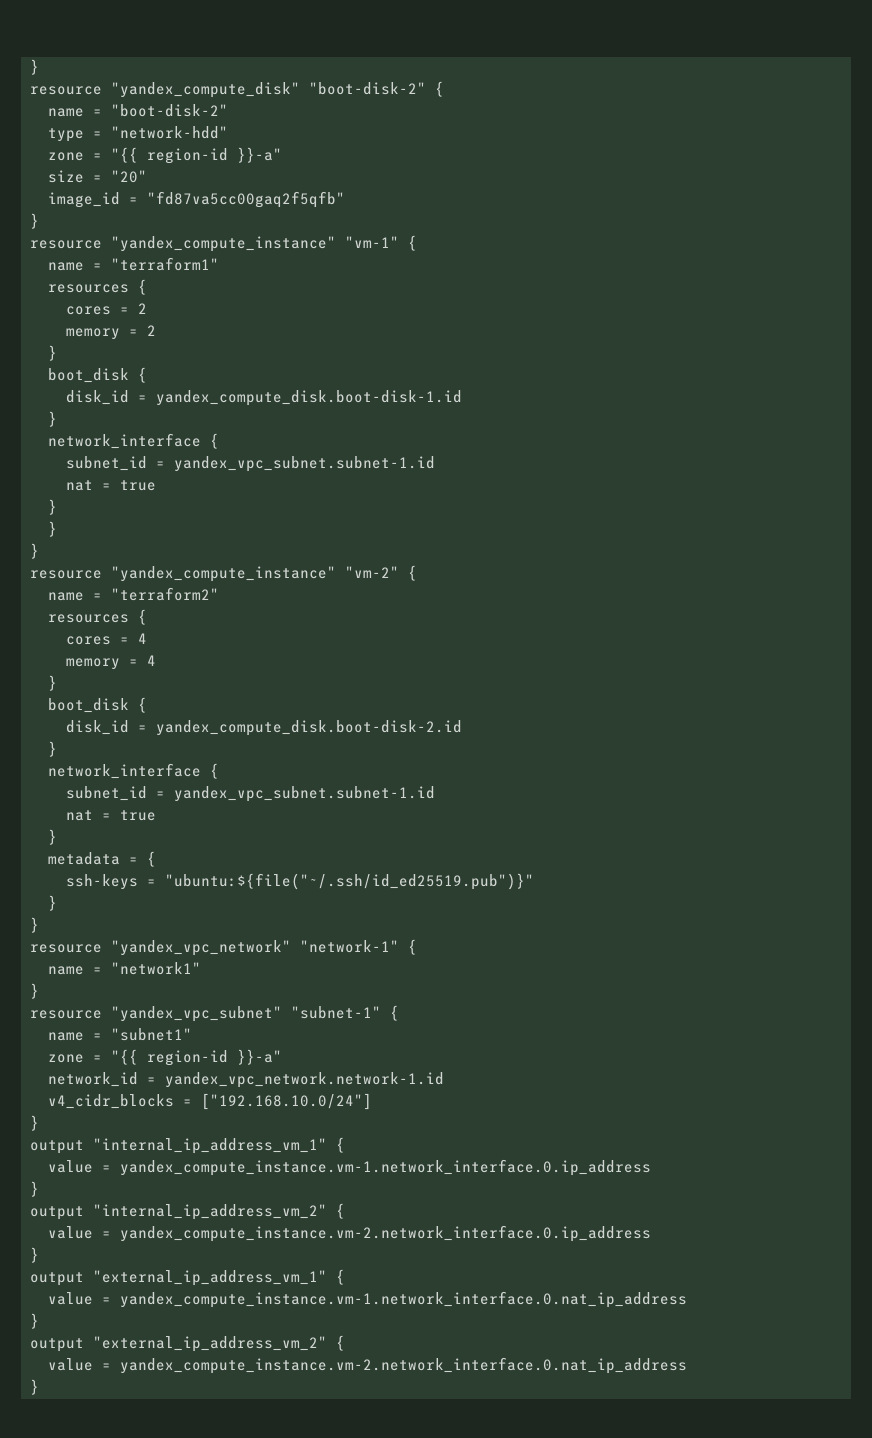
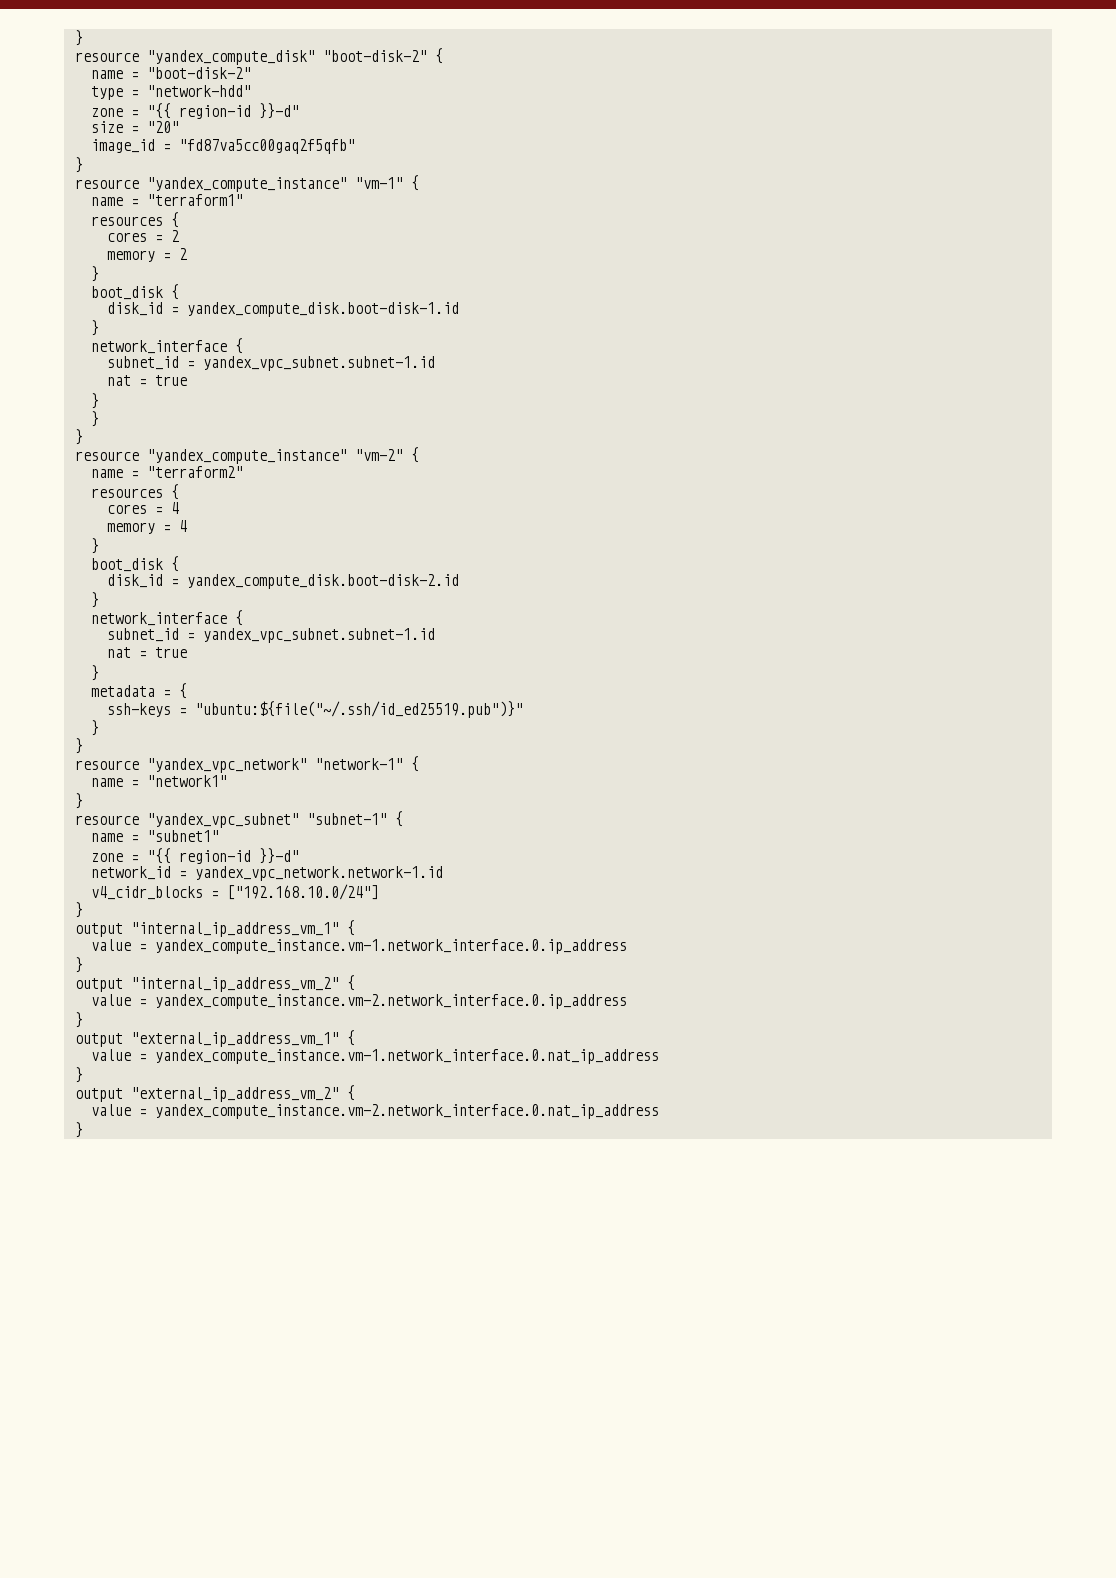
[236,147,282,163] }}-a" -> [258,103,299,119] }}-d"
[236,1049,282,1065] }}-a" -> [258,848,299,864] }}-d"

